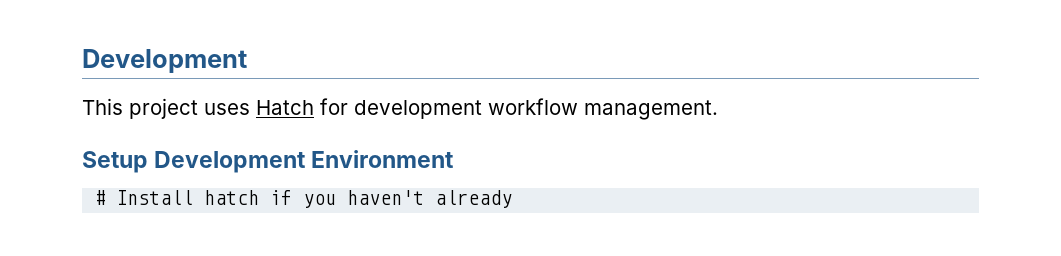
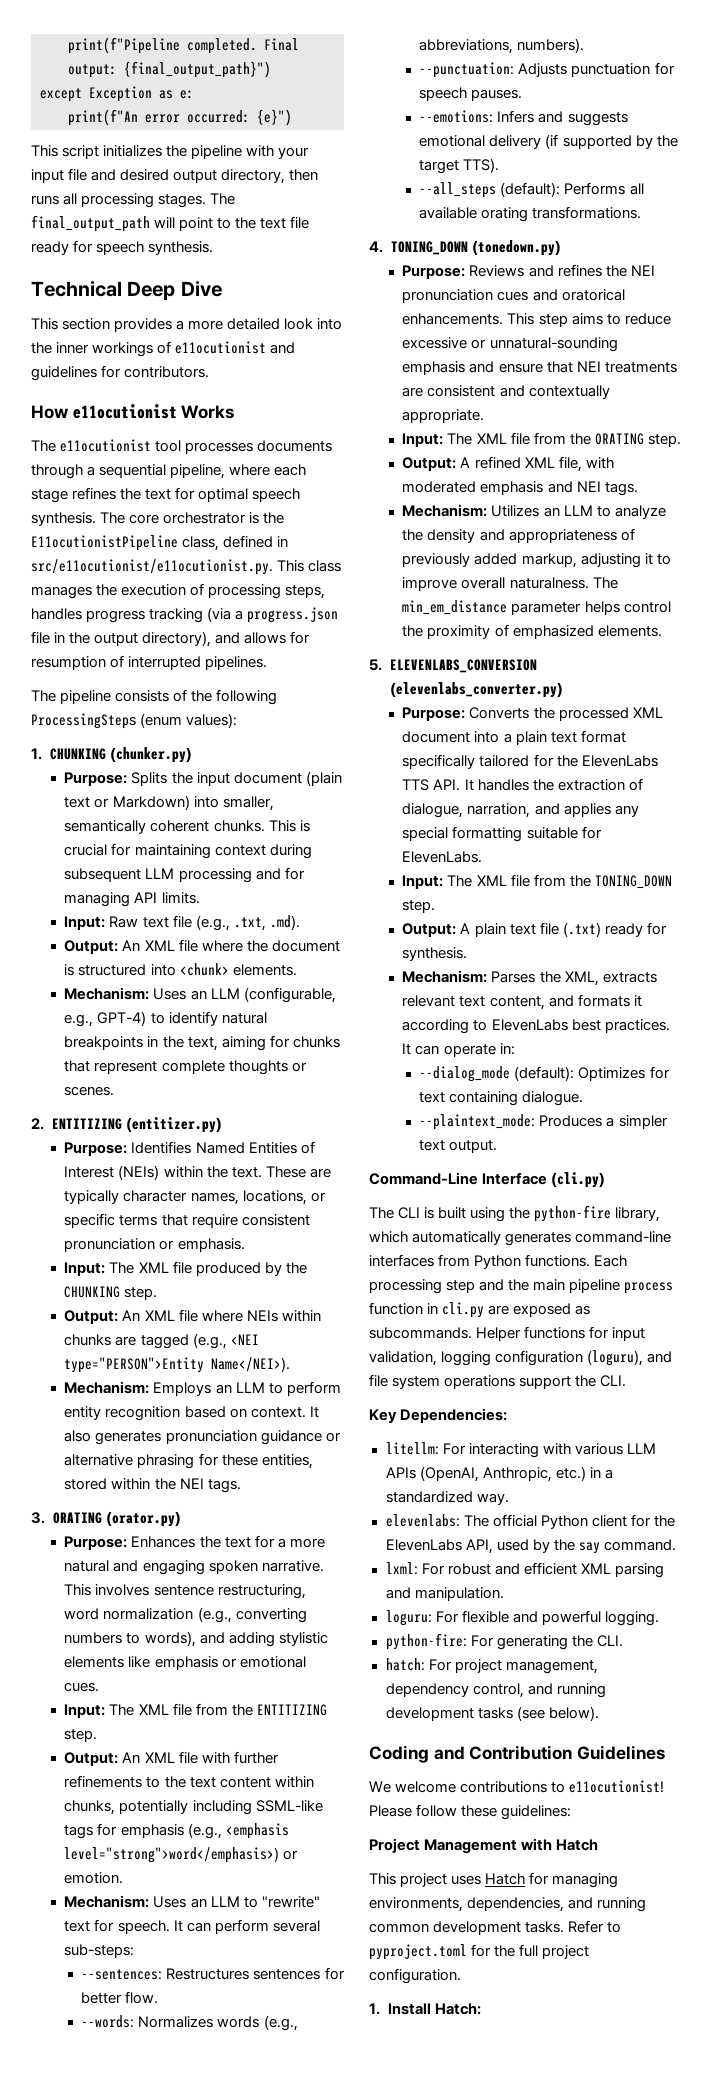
[82,49,247,73] Development -> [68,37,299,54] [68,61,271,78] [40,86,194,102] [68,109,292,126] [31,145,310,159] [31,168,319,184] [31,193,236,208] [31,215,310,232] [31,240,214,255] [31,281,222,300] [31,318,343,332] [31,341,296,357] [31,365,210,381] [31,404,235,419] [31,439,333,454] [31,464,307,479] [31,487,301,503] [31,512,285,526] [31,535,289,551] [31,559,342,575] [31,583,326,599] [31,607,339,623] [31,631,311,647] [31,655,268,670] [31,689,278,705] [31,713,238,729] [31,747,192,763] [64,771,342,786] [64,795,274,811] [64,820,310,834] [64,843,312,859] [64,867,305,883] [64,892,200,907] [64,915,300,931] [64,939,340,954] [64,963,297,976] [64,987,336,1003] [64,1011,267,1027] [64,1035,340,1051] [64,1060,307,1075] [64,1086,115,1096] [31,1117,222,1133] [64,1141,315,1156] [64,1165,331,1180] [64,1190,326,1205] [64,1213,310,1228] [64,1238,245,1252] [64,1261,307,1276] [64,1286,158,1300] [64,1309,321,1324] [64,1333,259,1349] [64,1357,291,1373] [64,1381,341,1396] [64,1406,319,1421] [64,1430,341,1445] [64,1453,313,1469] [64,1478,241,1493] [31,1511,181,1527] [64,1535,325,1550] [64,1560,324,1575] [64,1584,306,1599] [64,1607,307,1623] [64,1631,328,1647] [64,1656,306,1670] [64,1682,100,1692] [64,1703,327,1718] [64,1729,98,1742] [64,1751,279,1766] [64,1775,314,1788] [64,1800,323,1815] [64,1823,289,1839] [64,1847,299,1863] [64,1872,124,1884] [64,1895,320,1908] [64,1919,320,1934] [64,1944,135,1958] [81,1967,345,1980] [81,1991,159,2004] [81,2015,298,2031] [419,38,585,54] [419,62,675,78] [419,87,523,101] [419,110,628,126] [419,134,678,149] [419,158,500,174] [419,182,644,198] [419,206,642,222] [369,240,561,256] [402,264,655,279] [402,289,625,303] [402,313,671,327] [402,337,618,352] [402,361,677,375] [402,385,610,399] [402,409,485,423] [402,432,681,447] [402,456,614,472] [402,481,638,496] [402,504,666,519] [402,528,635,543] [402,553,671,568] [402,577,618,591] [402,600,671,615] [402,624,662,639] [369,659,537,673] [389,682,563,698] [402,707,663,721] [402,730,626,745] [402,754,658,769] [402,778,643,791] [402,803,639,818] [402,826,602,842] [402,851,483,863] [402,874,672,889] [402,900,436,913] [402,922,667,937] [402,947,468,961] [402,970,657,986] [402,994,642,1010] [402,1019,670,1034] [402,1043,515,1057] [419,1066,670,1082] [419,1091,584,1106] [419,1114,668,1130] [419,1140,498,1153] [369,1172,606,1188] [369,1205,661,1222] [369,1231,672,1246] [369,1254,628,1269] [369,1279,674,1294] [369,1302,591,1318] [369,1326,646,1341] [369,1350,673,1366] [369,1374,627,1389] [369,1408,508,1423] [385,1442,656,1458] [385,1466,613,1482] [385,1491,509,1505] [385,1514,675,1529] [385,1539,676,1554] [385,1562,664,1578] [385,1587,504,1601] [385,1610,659,1626] [385,1633,623,1650] [385,1658,598,1674] [385,1683,606,1698] [385,1706,599,1721] [369,1745,666,1763] [369,1780,665,1793] [369,1804,572,1820] [369,1838,599,1854] print(f"Pipeline completed. Final output: {final_output_path}") // except Exception as e: // print(f"An error occurred: {e}") // This script initializes the pipeline with your input file and desired output directory, then runs all processing stages. The final_output_path will point to the text file ready for speech synthesis. // Technical Deep Dive // This section provides a more detailed look into the inner workings of e11ocutionist and guidelines for contributors. // How e11ocutionist Works // The e11ocutionist tool processes documents through a sequential pipeline, where each stage refines the text for optimal speech synthesis. The core orchestrator is the E11ocutionistPipeline class, defined in src/e11ocutionist/e11ocutionist.py. This class manages the execution of processing steps, handles progress tracking (via a progress.json file in the output directory), and allows for resumption of interrupted pipelines. // The pipeline consists of the following ProcessingSteps (enum values): // 1. CHUNKING (chunker.py) // Purpose: Splits the input document (plain text or Markdown) into smaller, semantically coherent chunks. This is crucial for maintaining context during subsequent LLM processing and for managing API limits. // Input: Raw text file (e.g., .txt, .md). // Output: An XML file where the document is structured into <chunk> elements. // Mechanism: Uses an LLM (configurable, e.g., GPT-4) to identify natural breakpoints in the text, aiming for chunks that represent complete thoughts or scenes. // 2. ENTITIZING (entitizer.py) // Purpose: Identifies Named Entities of Interest (NEIs) within the text. These are typically character names, locations, or specific terms that require consistent pronunciation or emphasis. // Input: The XML file produced by the CHUNKING step. // Output: An XML file where NEIs within chunks are tagged (e.g., <NEI type="PERSON">Entity Name</NEI>). // Mechanism: Employs an LLM to perform entity recognition based on context. It also generates pronunciation guidance or alternative phrasing for these entities, stored within the NEI tags. // 3. ORATING (orator.py) // Purpose: Enhances the text for a more natural and engaging spoken narrative. This involves sentence restructuring, word normalization (e.g., converting numbers to words), and adding stylistic elements like emphasis or emotional cues. // Input: The XML file from the ENTITIZING step. // Output: An XML file with further refinements to the text content within chunks, potentially including SSML-like tags for emphasis (e.g., <emphasis level="strong">word</emphasis>) or emotion. // Mechanism: Uses an LLM to "rewrite" text for speech. It can perform several sub-steps: // --sentences: Restructures sentences for better flow. // --words: Normalizes words (e.g., abbreviations, numbers). // --punctuation: Adjusts punctuation for speech pauses. // --emotions: Infers and suggests emotional delivery (if supported by the target TTS). // --all_steps (default): Performs all available orating transformations. // 4. TONING_DOWN (tonedown.py) // Purpose: Reviews and refines the NEI pronunciation cues and oratorical enhancements. This step aims to reduce excessive or unnatural-sounding emphasis and ensure that NEI treatments are consistent and contextually appropriate. // Input: The XML file from the ORATING step. // Output: A refined XML file, with moderated emphasis and NEI tags. // Mechanism: Utilizes an LLM to analyze the density and appropriateness of previously added markup, adjusting it to improve overall naturalness. The min_em_distance parameter helps control the proximity of emphasized elements. // 5. ELEVENLABS_CONVERSION (elevenlabs_converter.py) // Purpose: Converts the processed XML document into a plain text format specifically tailored for the ElevenLabs TTS API. It handles the extraction of dialogue, narration, and applies any special formatting suitable for ElevenLabs. // Input: The XML file from the TONING_DOWN step. // Output: A plain text file (.txt) ready for synthesis. // Mechanism: Parses the XML, extracts relevant text content, and formats it according to ElevenLabs best practices. It can operate in: // --dialog_mode (default): Optimizes for text containing dialogue. // --plaintext_mode: Produces a simpler text output. // Command-Line Interface (cli.py) // The CLI is built using the python-fire library, which automatically generates command-line interfaces from Python functions. Each processing step and the main pipeline process function in cli.py are exposed as subcommands. Helper functions for input validation, logging configuration (loguru), and file system operations support the CLI. // Key Dependencies: // litellm: For interacting with various LLM APIs (OpenAI, Anthropic, etc.) in a standardized way. // elevenlabs: The official Python client for the ElevenLabs API, used by the say command. // lxml: For robust and efficient XML parsing and manipulation. // loguru: For flexible and powerful logging. // python-fire: For generating the CLI. // hatch: For project management, dependency control, and running development tasks (see below). // Coding and Contribution Guidelines // We welcome contributions to e11ocutionist! Please follow these guidelines: // Project Management with Hatch
[354,98,718,120] [82,150,455,173] [94,190,513,208] development workflow management. // Setup Development Environment // # Install hatch if you haven't already -> [552,1873,619,1888] [369,1897,647,1912] [369,1920,622,1935] [369,1944,590,1960] [369,1968,461,1984] [369,2003,481,2015] managing environments, dependencies, and running common development tasks. Refer to pyproject.toml for the full project configuration. // 1. Install Hatch:

